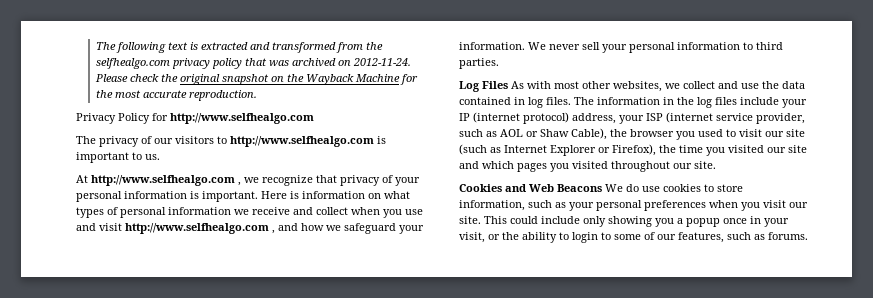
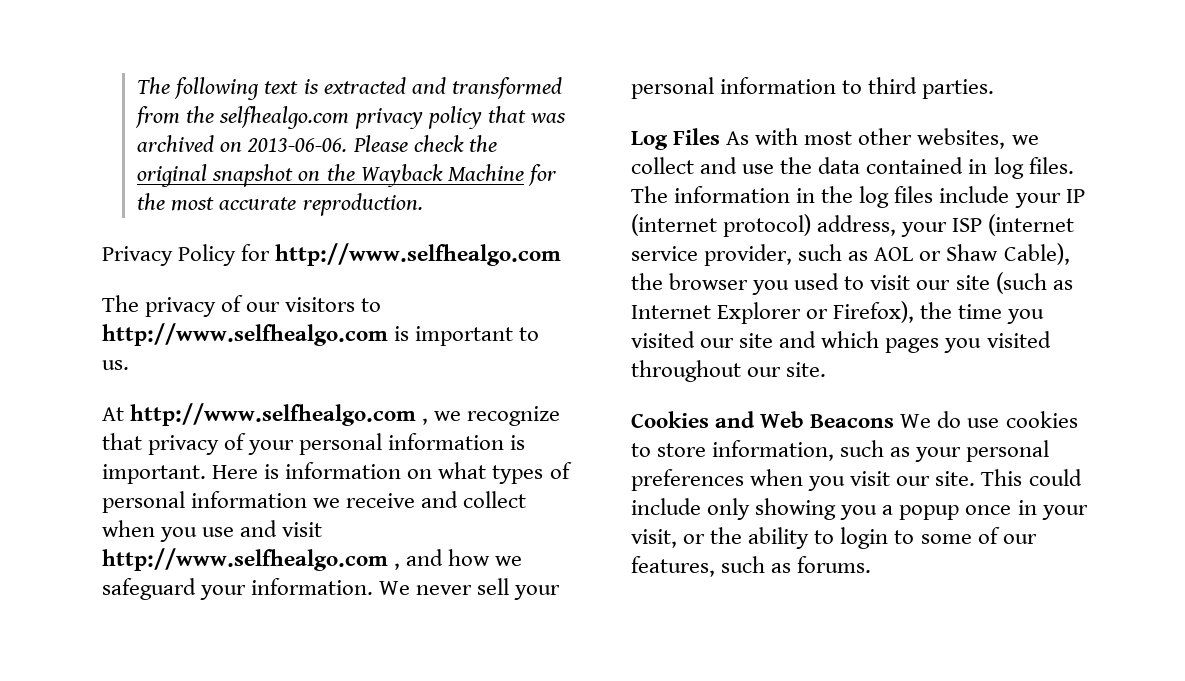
[352,58,411,66] 2012-11-24. -> [247,138,348,152] 2013-06-06.

